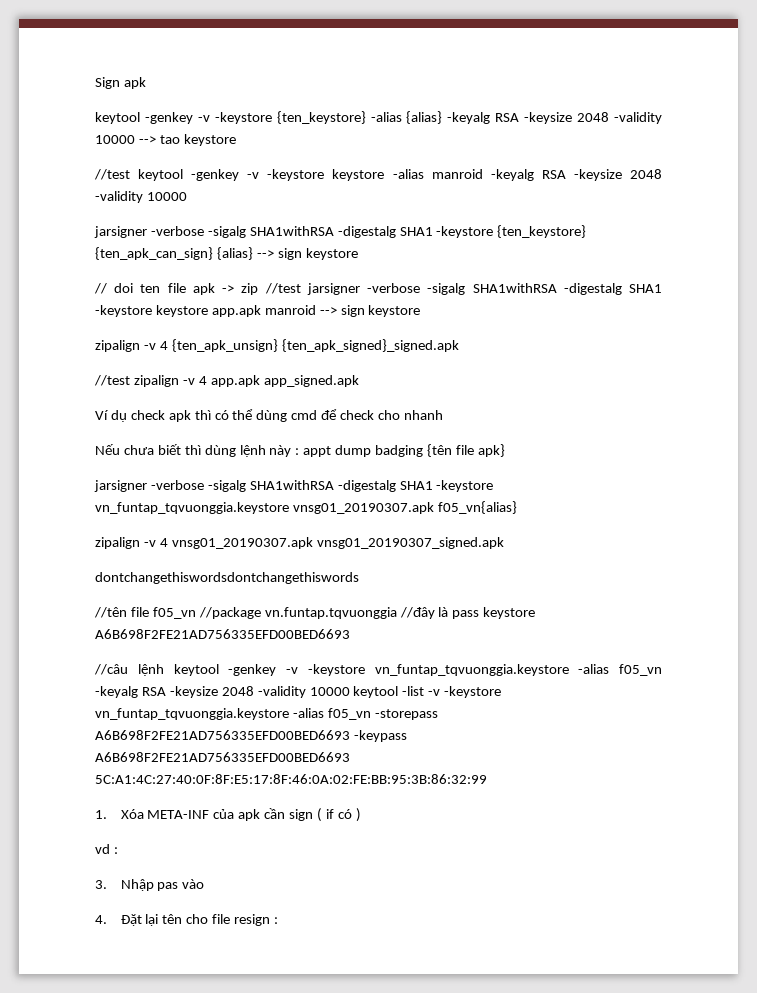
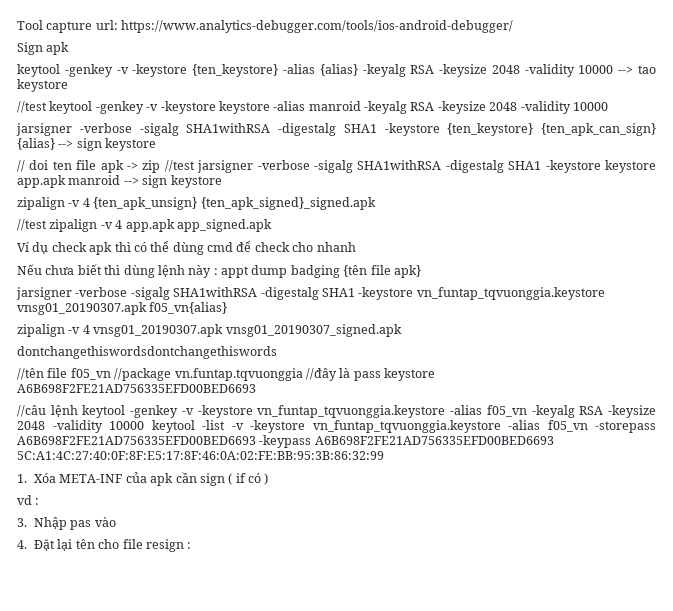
(95, 83) none -> [17,20,514,33] Tool capture url: https://www.analytics-debugger.com/tools/ios-android-debugger/ //

